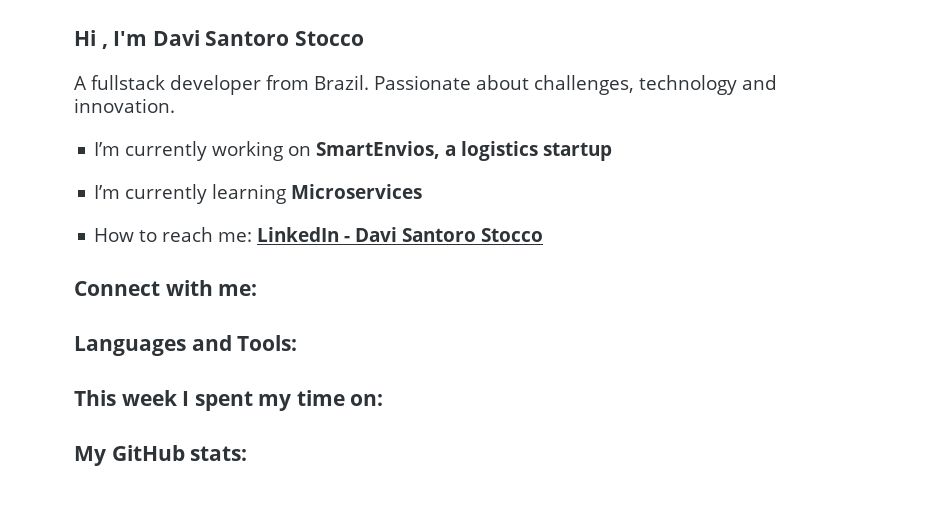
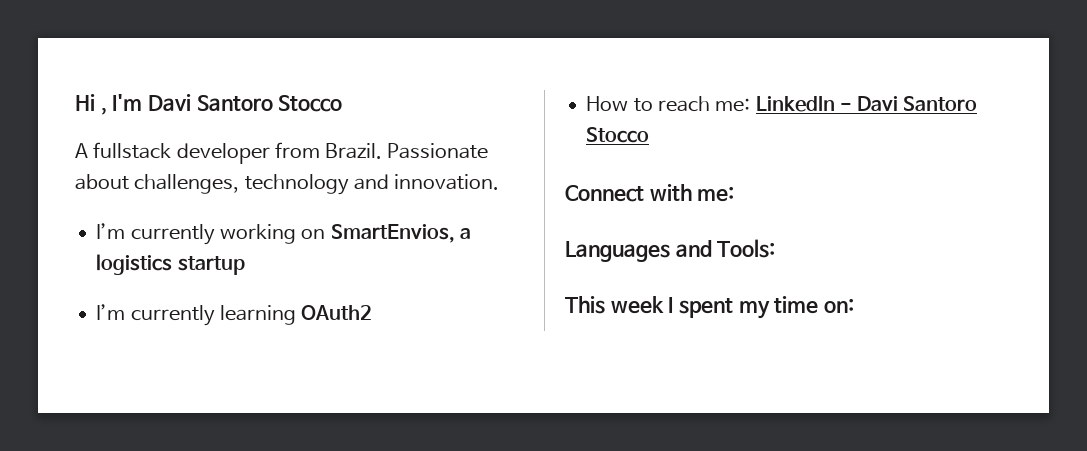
[291,184,423,199] Microservices -> [301,305,373,320] OAuth2
[74,445,248,466] // My GitHub stats: -> (855, 305) none

